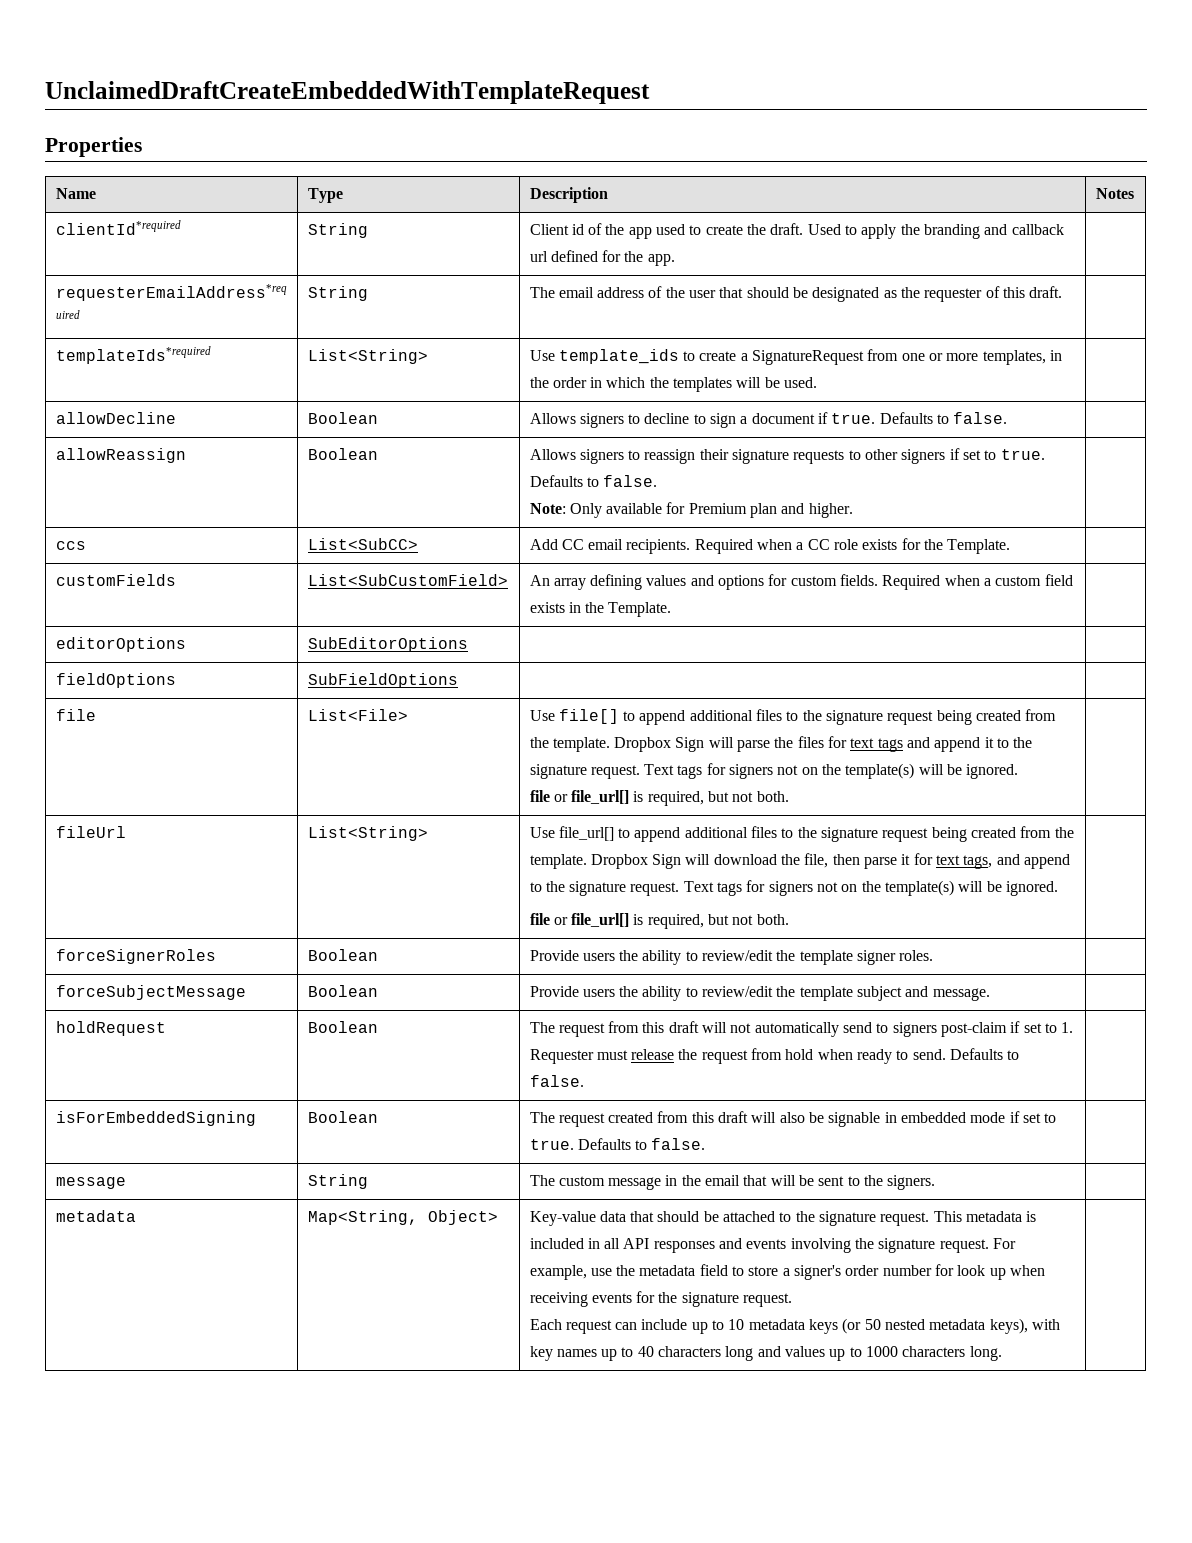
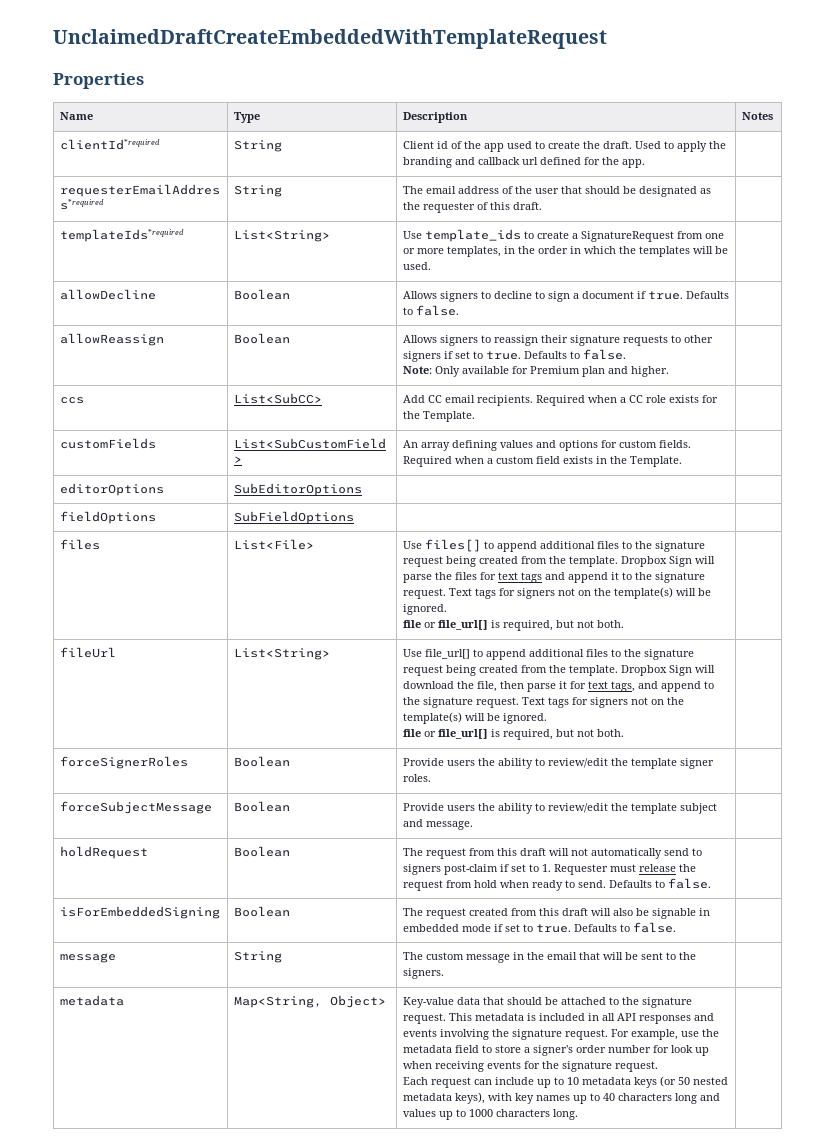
[55,709,96,721] file -> [59,539,100,550] files
[558,709,619,724] file[] -> [424,539,481,552] files[]

